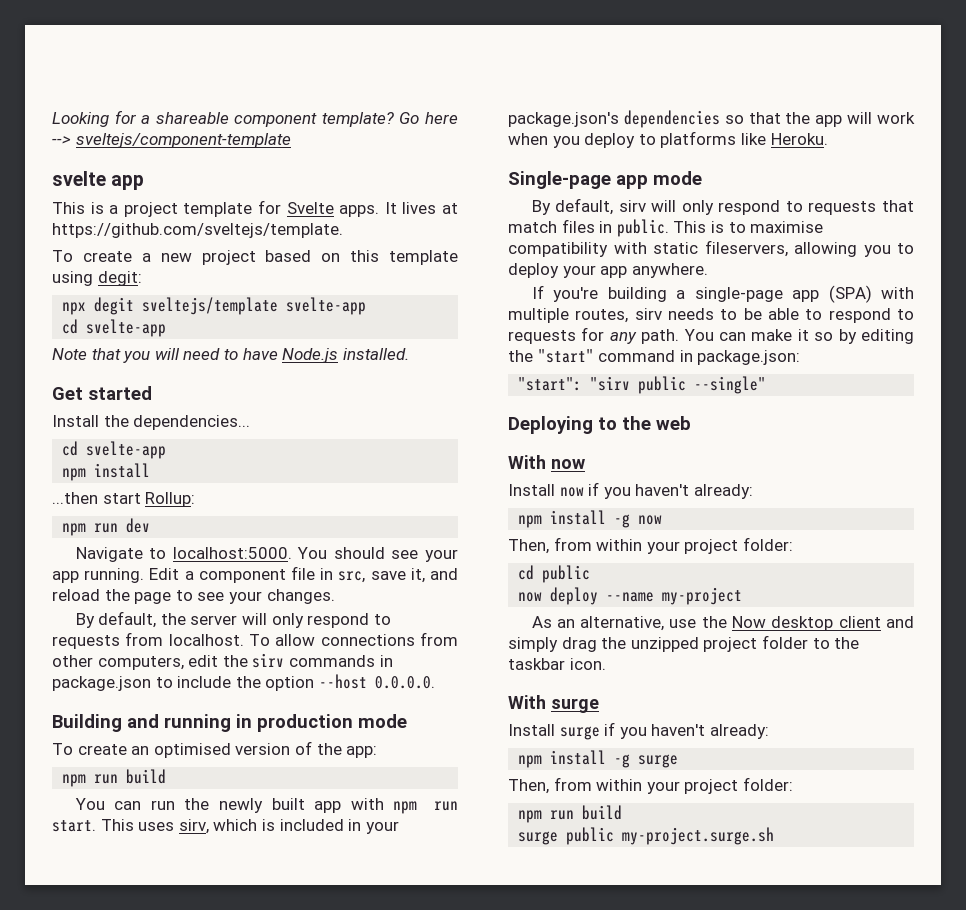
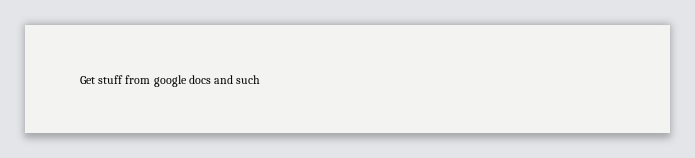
[52,110,458,127] [52,133,291,148] [52,171,145,190] [52,200,459,217] [52,223,343,238] [52,250,458,265] [52,271,142,286] [62,297,367,315] [62,319,167,337] [52,348,409,363] [52,386,152,400] [52,415,251,430] [62,441,167,459] [62,463,151,481] [52,492,196,507] [62,518,151,536] [75,547,459,562] [52,566,458,583] [52,589,335,604] [75,611,391,628] [52,632,458,649] [52,653,393,670] [52,674,435,691] [52,714,407,732] [52,741,378,758] [62,769,167,787] [74,798,458,814] [52,819,399,834] [508,110,915,128] [508,131,828,148] [508,171,702,189] [531,198,914,215] [508,219,824,237] [508,240,914,257] [508,263,708,278] [531,285,914,303] [508,308,914,323] [508,327,914,344] [508,349,801,365] [518,376,767,394] [508,416,691,434] [508,455,585,469] [508,482,753,499] [518,510,663,528] [508,537,793,554] [518,565,591,583] [518,587,743,605] [531,616,914,631] [508,635,860,652] [508,658,606,670] [508,695,599,713] [508,722,769,740] [518,750,679,768] [508,777,793,794] [518,805,623,823] [518,827,775,845] Looking for a shareable component template? Go here --> sveltejs/component-template // svelte app // This is a project template for Svelte apps. It lives at https://github.com/sveltejs/template. // To create a new project based on this template using degit: // npx degit sveltejs/template svelte-app // cd svelte-app // Note that you will need to have Node.js installed. // Get started // Install the dependencies... // cd svelte-app // npm install // ...then start Rollup: // npm run dev // Navigate to localhost:5000. You should see your app running. Edit a component file in src, save it, and reload the page to see your changes. // By default, the server will only respond to requests from localhost. To allow connections from other computers, edit the sirv commands in package.json to include the option --host 0.0.0.0. // Building and running in production mode // To create an optimised version of the app: // npm run build // You can run the newly built app with npm run start. This uses sirv, which is included in your package.json's dependencies so that the app will work when you deploy to platforms like Heroku. // Single-page app mode // By default, sirv will only respond to requests that match files in public. This is to maximise compatibility with static fileservers, allowing you to deploy your app anywhere. // If you're building a single-page app (SPA) with multiple routes, sirv needs to be able to respond to requests for any path. You can make it so by editing the "start" command in package.json: // "start": "sirv public --single" // Deploying to the web // With now // Install now if you haven't already: // npm install -g now // Then, from within your project folder: // cd public // now deploy --name my-project // As an alternative, use the Now desktop client and simply drag the unzipped project folder to the taskbar icon. // With surge // Install surge if you haven't already: // npm install -g surge // Then, from within your project folder: // npm run build // surge public my-project.surge.sh -> [80,75,261,87] Get stuff from google docs and such

